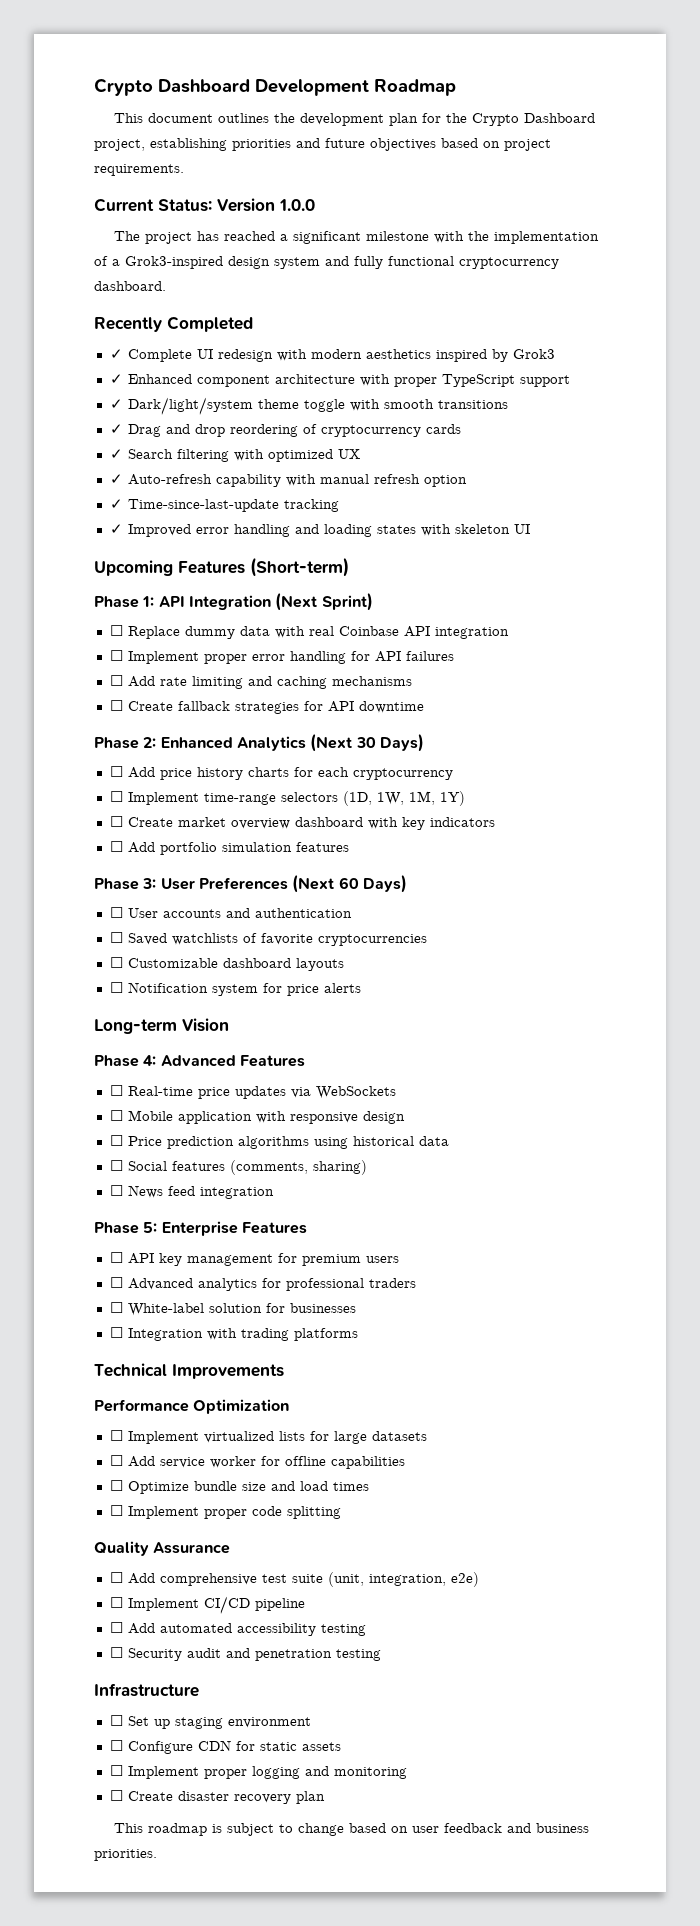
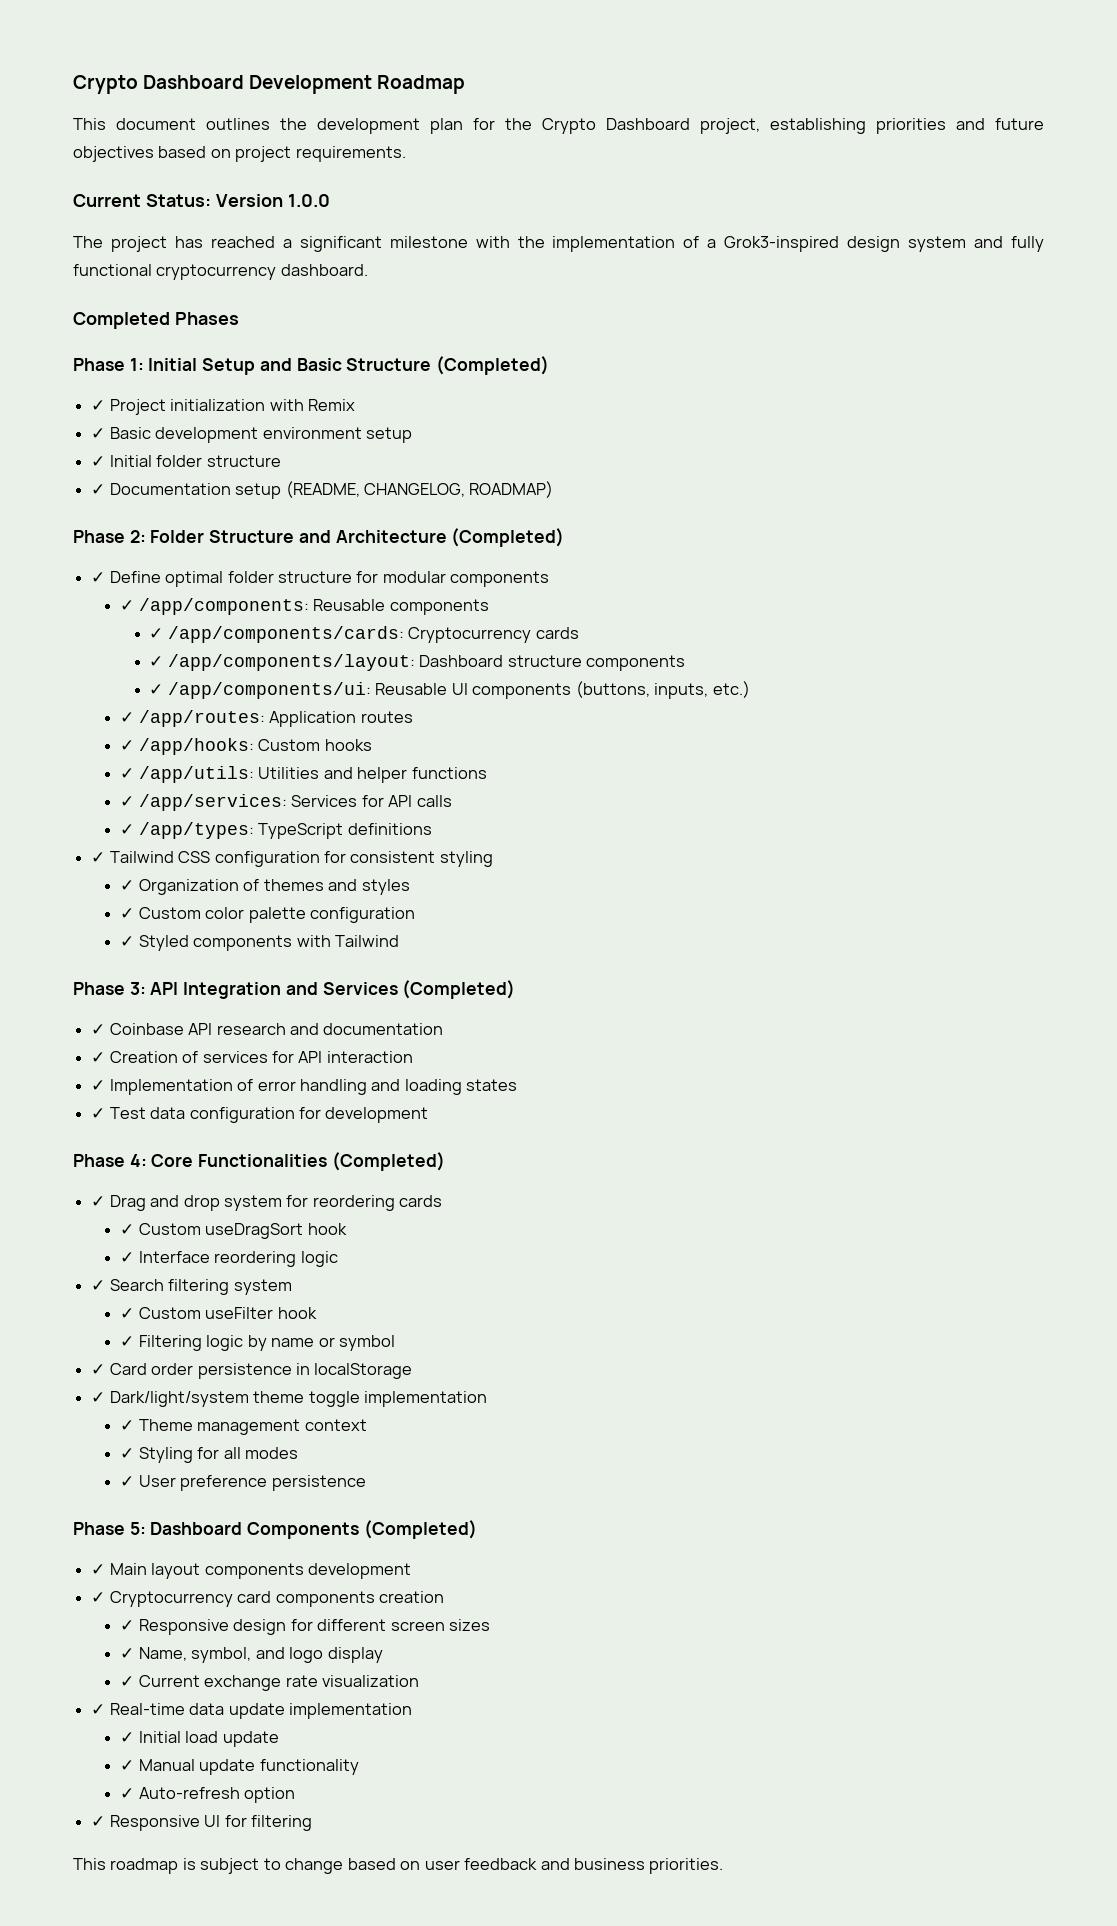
[94,317,162,332] Recently -> (368, 270) none
[109,349,555,362] [109,374,570,387] [109,397,508,415] [109,424,461,437] [109,449,360,462] [109,474,467,487] [109,499,339,512] [109,524,530,537] [94,557,349,577] [94,593,373,611] [109,625,509,639] [109,650,454,664] [109,675,412,689] [109,700,424,714] [94,734,424,752] [109,766,453,780] [109,791,465,806] [109,816,495,830] [109,841,349,855] [94,875,407,893] [109,907,352,918] [109,932,427,946] [109,957,344,971] [109,982,361,996] [94,1018,229,1034] [94,1055,305,1067] [109,1085,396,1099] [109,1110,405,1124] [109,1135,449,1149] [109,1160,367,1175] [109,1185,274,1199] [94,1221,307,1236] [109,1252,399,1266] [109,1277,416,1291] [109,1302,356,1316] [109,1327,358,1341] [94,1363,284,1379] [94,1399,290,1414] [109,1430,427,1444] [109,1455,405,1469] [109,1480,369,1494] [109,1505,341,1519] [94,1541,231,1556] [109,1572,479,1587] [109,1596,305,1614] [109,1622,366,1636] [109,1647,381,1661] [94,1683,199,1697] [109,1715,311,1729] [109,1740,341,1754] [109,1765,407,1779] [109,1790,325,1804] // ✓ Complete UI redesign with modern aesthetics inspired by Grok3 // ✓ Enhanced component architecture with proper TypeScript support // ✓ Dark/light/system theme toggle with smooth transitions // ✓ Drag and drop reordering of cryptocurrency cards // ✓ Search filtering with optimized UX // ✓ Auto-refresh capability with manual refresh option // ✓ Time-since-last-update tracking // ✓ Improved error handling and loading states with skeleton UI // Upcoming Features (Short-term) // Phase 1: API Integration (Next Sprint) // ☐ Replace dummy data with real Coinbase API integration // ☐ Implement proper error handling for API failures // ☐ Add rate limiting and caching mechanisms // ☐ Create fallback strategies for API downtime // Phase 2: Enhanced Analytics (Next 30 Days) // ☐ Add price history charts for each cryptocurrency // ☐ Implement time-range selectors (1D, 1W, 1M, 1Y) // ☐ Create market overview dashboard with key indicators // ☐ Add portfolio simulation features // Phase 3: User Preferences (Next 60 Days) // ☐ User accounts and authentication // ☐ Saved watchlists of favorite cryptocurrencies // ☐ Customizable dashboard layouts // ☐ Notification system for price alerts // Long-term Vision // Phase 4: Advanced Features // ☐ Real-time price updates via WebSockets // ☐ Mobile application with responsive design // ☐ Price prediction algorithms using historical data // ☐ Social features (comments, sharing) // ☐ News feed integration // Phase 5: Enterprise Features // ☐ API key management for premium users // ☐ Advanced analytics for professional traders // ☐ White-label solution for businesses // ☐ Integration with trading platforms // Technical Improvements // Performance Optimization // ☐ Implement virtualized lists for large datasets // ☐ Add service worker for offline capabilities // ☐ Optimize bundle size and load times // ☐ Implement proper code splitting // Quality Assurance // ☐ Add comprehensive test suite (unit, integration, e2e) // ☐ Implement CI/CD pipeline // ☐ Add automated accessibility testing // ☐ Security audit and penetration testing // Infrastructure // ☐ Set up staging environment // ☐ Configure CDN for static assets // ☐ Implement proper logging and monitoring // ☐ Create disaster recovery plan -> [174,312,239,325] [73,356,550,375] [91,399,355,415] [91,427,412,443] [91,455,281,467] [91,481,554,499] [73,528,565,547] [91,571,550,587] [120,598,489,615] [149,626,579,643] [149,654,686,671] [149,681,750,699] [120,710,413,727] [120,738,372,755] [120,766,487,783] [120,794,452,811] [120,822,432,839] [91,851,493,867] [120,879,410,895] [120,907,416,923] [120,935,400,951] [73,980,516,999] [91,1023,444,1035] [91,1051,413,1063] [91,1079,518,1095] [91,1107,429,1123] [73,1152,445,1171] [91,1195,443,1211] [120,1223,347,1239] [120,1251,338,1267] [91,1279,292,1295] [120,1307,317,1319] [120,1335,395,1351] [91,1363,413,1379] [91,1391,487,1407] [120,1419,367,1435] [120,1447,299,1463] [120,1475,366,1491] [73,1520,477,1539] [91,1563,411,1579] [91,1591,444,1607] [120,1619,490,1635] [120,1647,383,1663] [120,1675,420,1691] [91,1703,412,1719] [120,1731,279,1747] [120,1759,359,1775] [120,1787,296,1803] [91,1815,312,1831] Phases // Phase 1: Initial Setup and Basic Structure (Completed) // ✓ Project initialization with Remix // ✓ Basic development environment setup // ✓ Initial folder structure // ✓ Documentation setup (README, CHANGELOG, ROADMAP) // Phase 2: Folder Structure and Architecture (Completed) // ✓ Define optimal folder structure for modular components // ✓ /app/components: Reusable components // ✓ /app/components/cards: Cryptocurrency cards // ✓ /app/components/layout: Dashboard structure components // ✓ /app/components/ui: Reusable UI components (buttons, inputs, etc.) // ✓ /app/routes: Application routes // ✓ /app/hooks: Custom hooks // ✓ /app/utils: Utilities and helper functions // ✓ /app/services: Services for API calls // ✓ /app/types: TypeScript definitions // ✓ Tailwind CSS configuration for consistent styling // ✓ Organization of themes and styles // ✓ Custom color palette configuration // ✓ Styled components with Tailwind // Phase 3: API Integration and Services (Completed) // ✓ Coinbase API research and documentation // ✓ Creation of services for API interaction // ✓ Implementation of error handling and loading states // ✓ Test data configuration for development // Phase 4: Core Functionalities (Completed) // ✓ Drag and drop system for reordering cards // ✓ Custom useDragSort hook // ✓ Interface reordering logic // ✓ Search filtering system // ✓ Custom useFilter hook // ✓ Filtering logic by name or symbol // ✓ Card order persistence in localStorage // ✓ Dark/light/system theme toggle implementation // ✓ Theme management context // ✓ Styling for all modes // ✓ User preference persistence // Phase 5: Dashboard Components (Completed) // ✓ Main layout components development // ✓ Cryptocurrency card components creation // ✓ Responsive design for different screen sizes // ✓ Name, symbol, and logo display // ✓ Current exchange rate visualization // ✓ Real-time data update implementation // ✓ Initial load update // ✓ Manual update functionality // ✓ Auto-refresh option // ✓ Responsive UI for filtering

